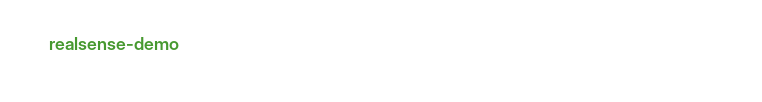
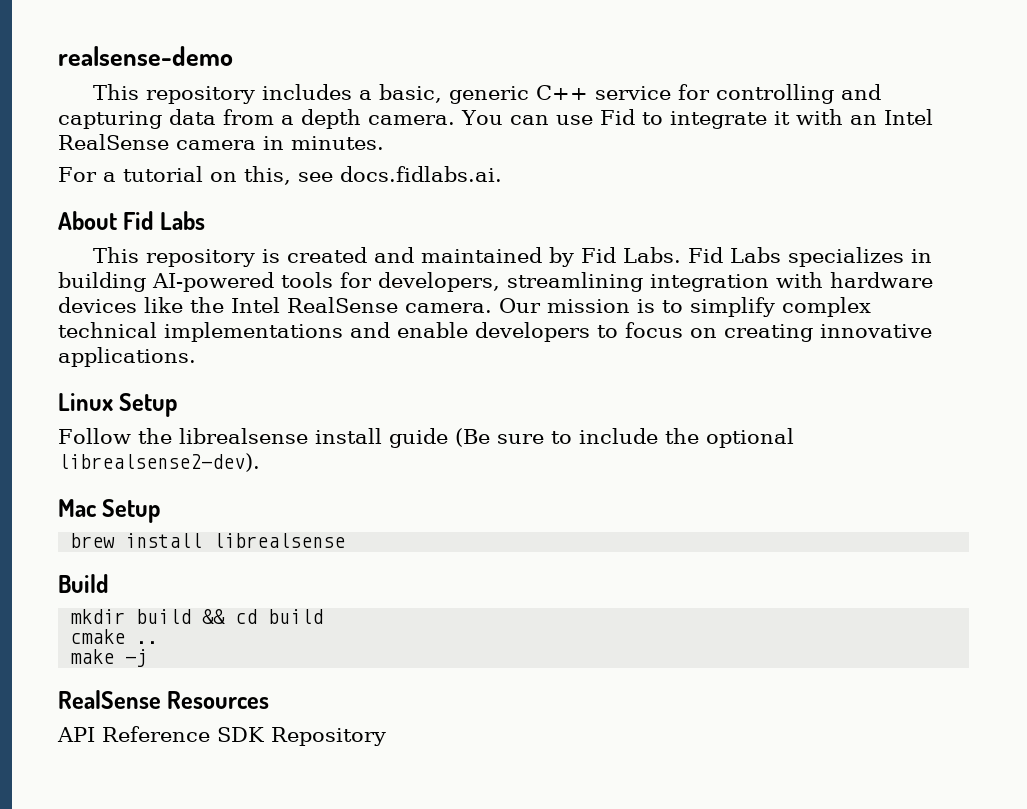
(179, 43) none -> [93,84,882,104] [58,109,933,129] [58,134,384,150] [58,166,502,185] [58,211,205,230] [93,247,933,267] [58,272,933,292] [58,297,871,317] [58,322,932,342] [58,347,196,367] [58,393,178,417] [58,428,794,448] [58,453,260,472] [58,499,161,523] [70,533,346,548] [58,574,108,593] [70,609,324,624] [70,629,159,644] [70,649,148,667] [58,690,270,709] [57,726,386,746] // This repository includes a basic, generic C++ service for controlling and capturing data from a depth camera. You can use Fid to integrate it with an Intel RealSense camera in minutes. // For a tutorial on this, see docs.fidlabs.ai. // About Fid Labs // This repository is created and maintained by Fid Labs. Fid Labs specializes in building AI-powered tools for developers, streamlining integration with hardware devices like the Intel RealSense camera. Our mission is to simplify complex technical implementations and enable developers to focus on creating innovative applications. // Linux Setup // Follow the librealsense install guide (Be sure to include the optional librealsense2-dev). // Mac Setup // brew install librealsense // Build // mkdir build && cd build // cmake .. // make -j // RealSense Resources // API Reference SDK Repository

